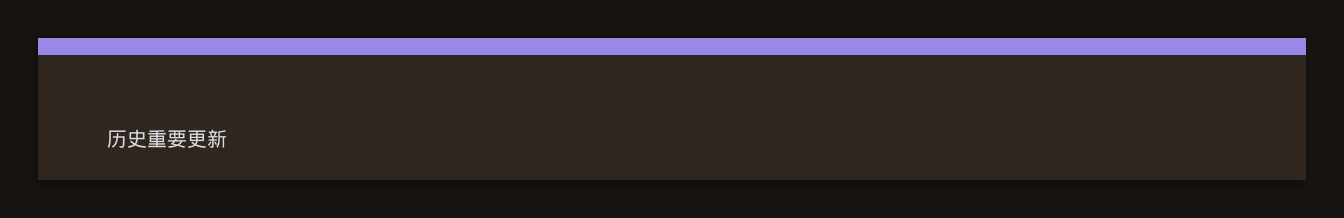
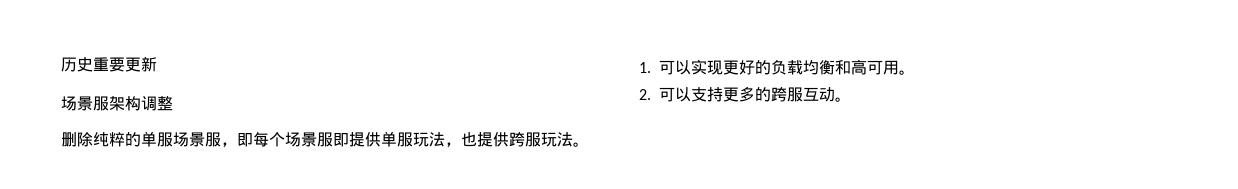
(227, 138) none -> [61,96,173,111] [61,131,589,147] [639,59,915,75] [639,86,851,102] // 场景服架构调整 // 删除纯粹的单服场景服，即每个场景服即提供单服玩法，也提供跨服玩法。 // 1.可以实现更好的负载均衡和高可用。 // 2.可以支持更多的跨服互动。

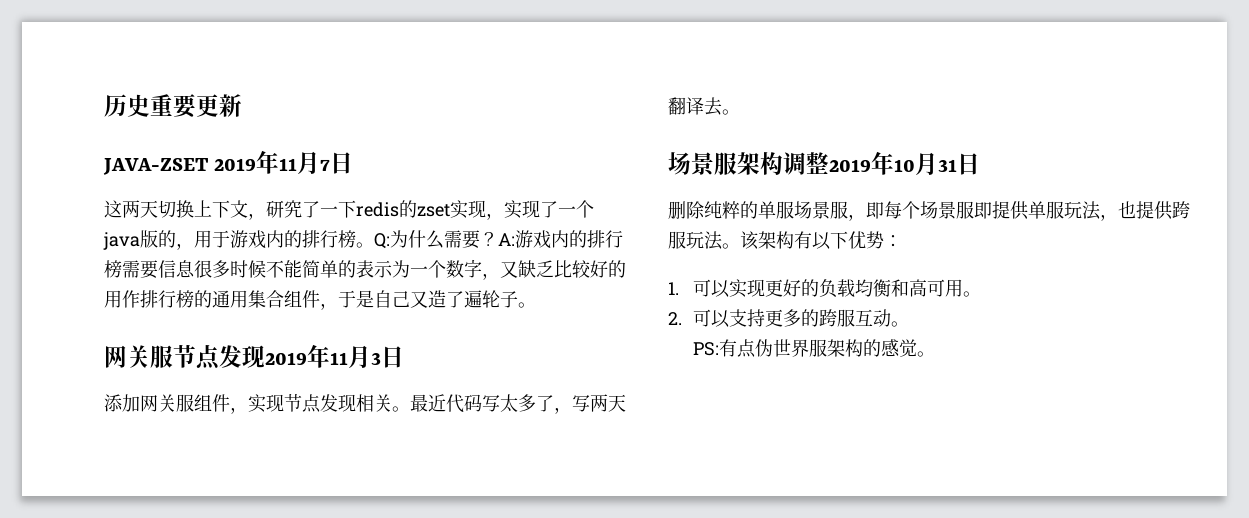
(157, 64) none -> [103,150,354,175] [104,200,594,220] [103,230,623,250] [104,259,626,280] [104,290,536,310] [104,344,404,370] [104,394,626,414] [668,97,740,116] // JAVA-ZSET 2019年11月7日 // 这两天切换上下文，研究了一下redis的zset实现，实现了一个java版的，用于游戏内的排行榜。Q:为什么需要？A:游戏内的排行榜需要信息很多时候不能简单的表示为一个数字，又缺乏比较好的用作排行榜的通用集合组件，于是自己又造了遍轮子。 // 网关服节点发现2019年11月3日 // 添加网关服组件，实现节点发现相关。最近代码写太多了，写两天翻译去。
(173, 103) none -> [829,151,980,176] 2019年10月31日
(589, 144) none -> [740,231,902,250] 该架构有以下优势：
(851, 99) none -> [692,339,935,358] // PS:有点伪世界服架构的感觉。

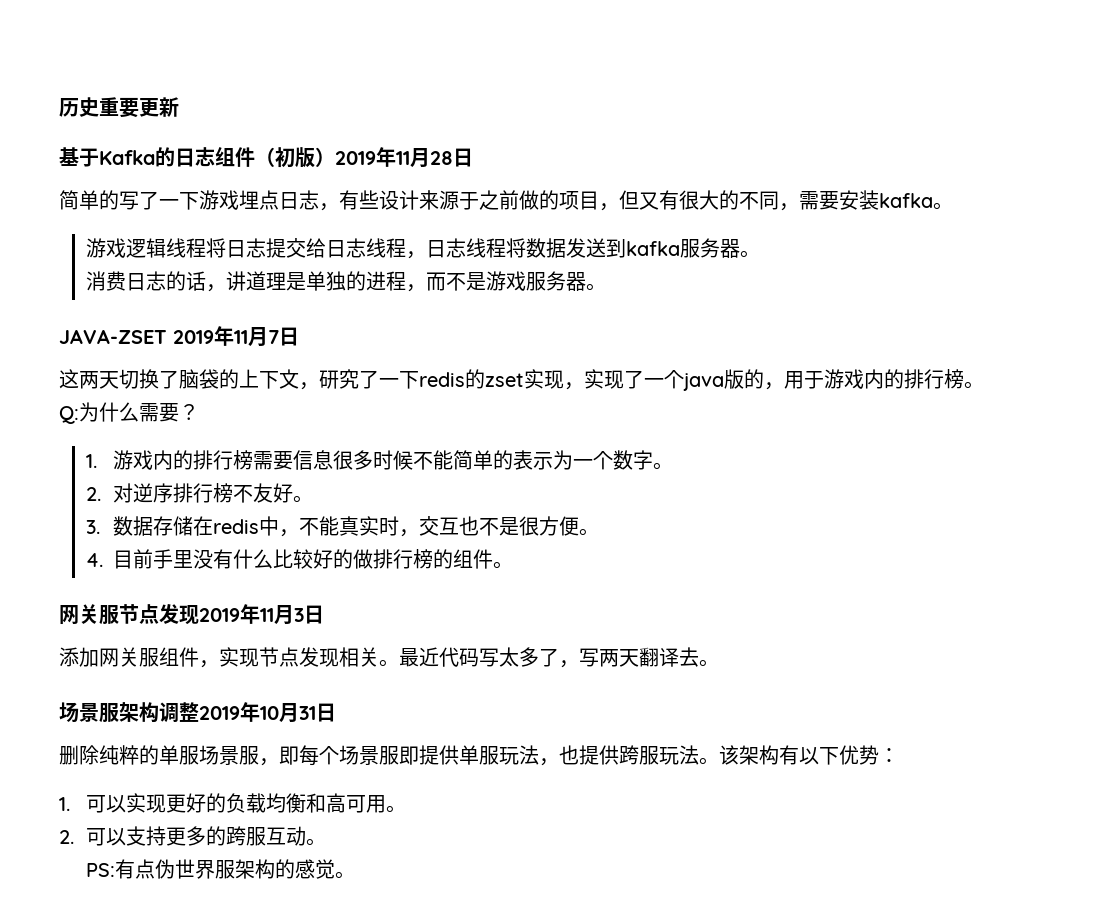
(242, 105) none -> [59,147,473,168] [59,190,953,211] [86,238,761,259] [86,271,607,292] // 基于Kafka的日志组件（初版）2019年11月28日 // 简单的写了一下游戏埋点日志，有些设计来源于之前做的项目，但又有很大的不同，需要安装kafka。 // 游戏逻辑线程将日志提交给日志线程，日志线程将数据发送到kafka服务器。 // 消费日志的话，讲道理是单独的进程，而不是游戏服务器。
(194, 209) none -> [159,369,239,389] 了脑袋的
(374, 245) none -> (984, 385) //
[498,233,515,246] A: -> [86,454,98,468] // 1.
[482,260,554,280] ，又缺乏 -> [653,462,674,470] [86,483,314,503] [86,516,600,537] [86,549,274,569] 。 // 2.对逆序排行榜不友好。 // 3.数据存储在redis中，不能真实时，交互也不是很方便。 // 4.目前手里没有什么
[104,290,140,308] 用作 -> [353,549,374,569] 做
[212,290,518,310] 通用集合组件，于是自己又造了遍轮子 -> [453,549,494,569] 组件

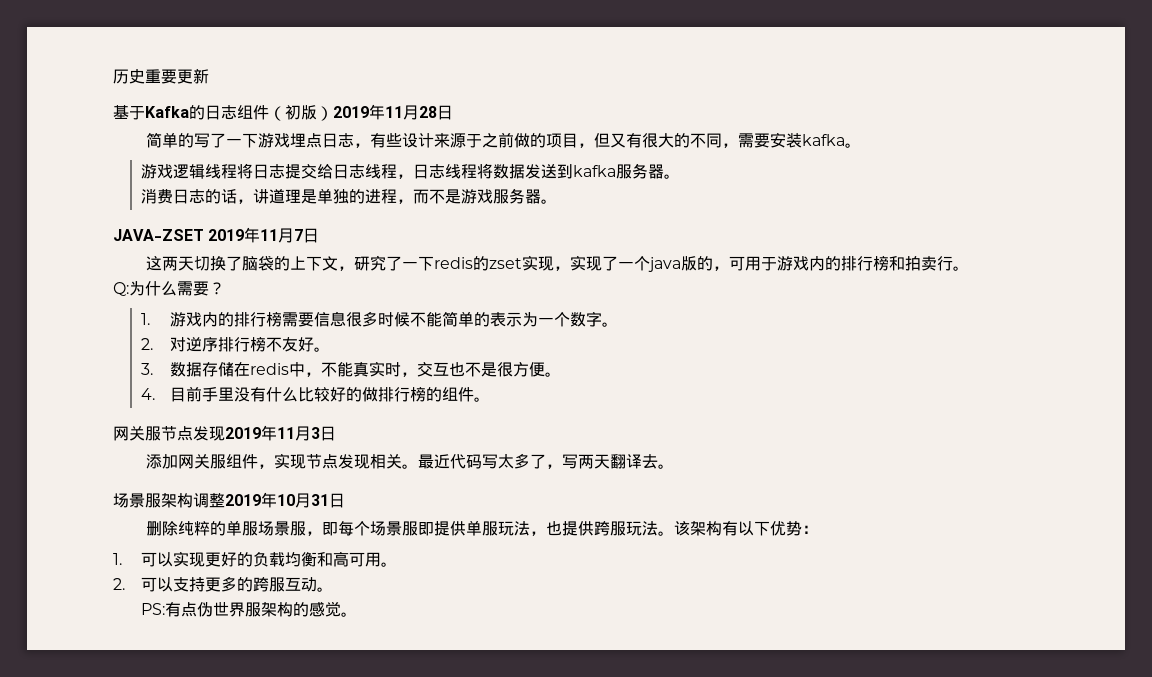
(784, 386) none -> [728,256,745,271] 可
(964, 379) none -> [888,256,953,271] 和拍卖行

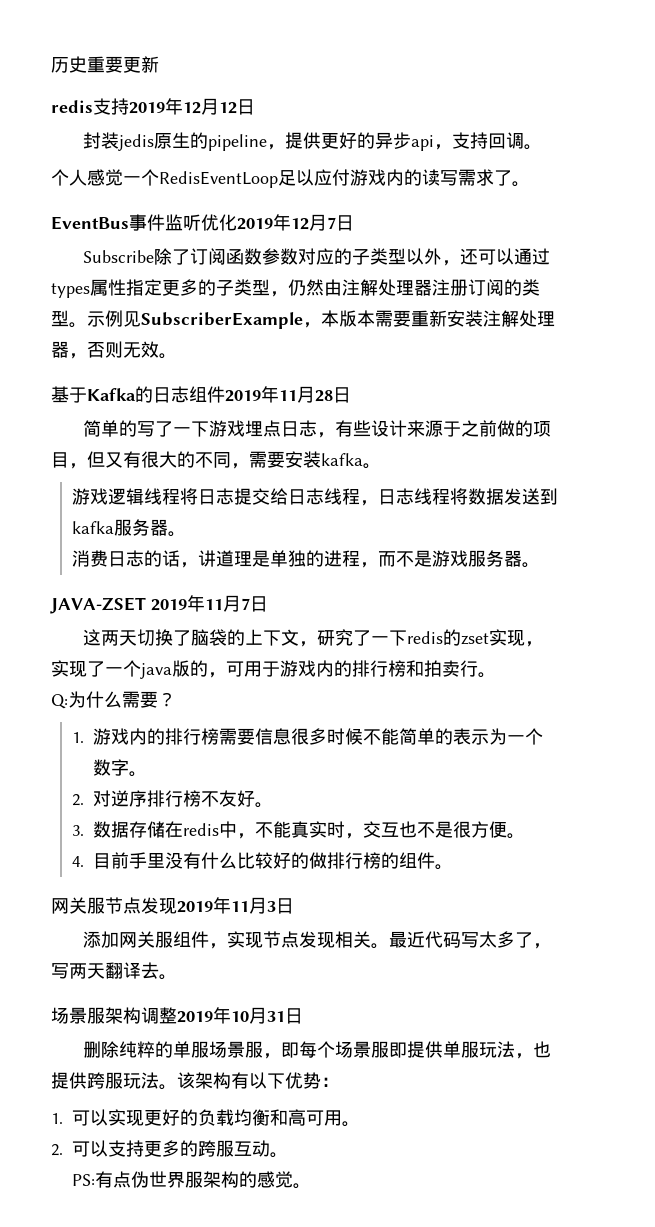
(209, 76) none -> [51,98,255,115] [83,132,543,151] [51,169,530,188] [51,214,354,231] [83,248,551,266] [51,279,540,298] [51,310,555,329] [51,341,177,359] // redis支持2019年12月12日 // 封装jedis原生的pipeline，提供更好的异步api，支持回调。 // 个人感觉一个RedisEventLoop足以应付游戏内的读写需求了。 // EventBus事件监听优化2019年12月7日 // Subscribe除了订阅函数参数对应的子类型以外，还可以通过types属性指定更多的子类型，仍然由注解处理器注册订阅的类型。示例见SubscriberExample，本版本需要重新安装注解处理器，否则无效。
[269,105,333,121] （初版） -> (225, 394) none

